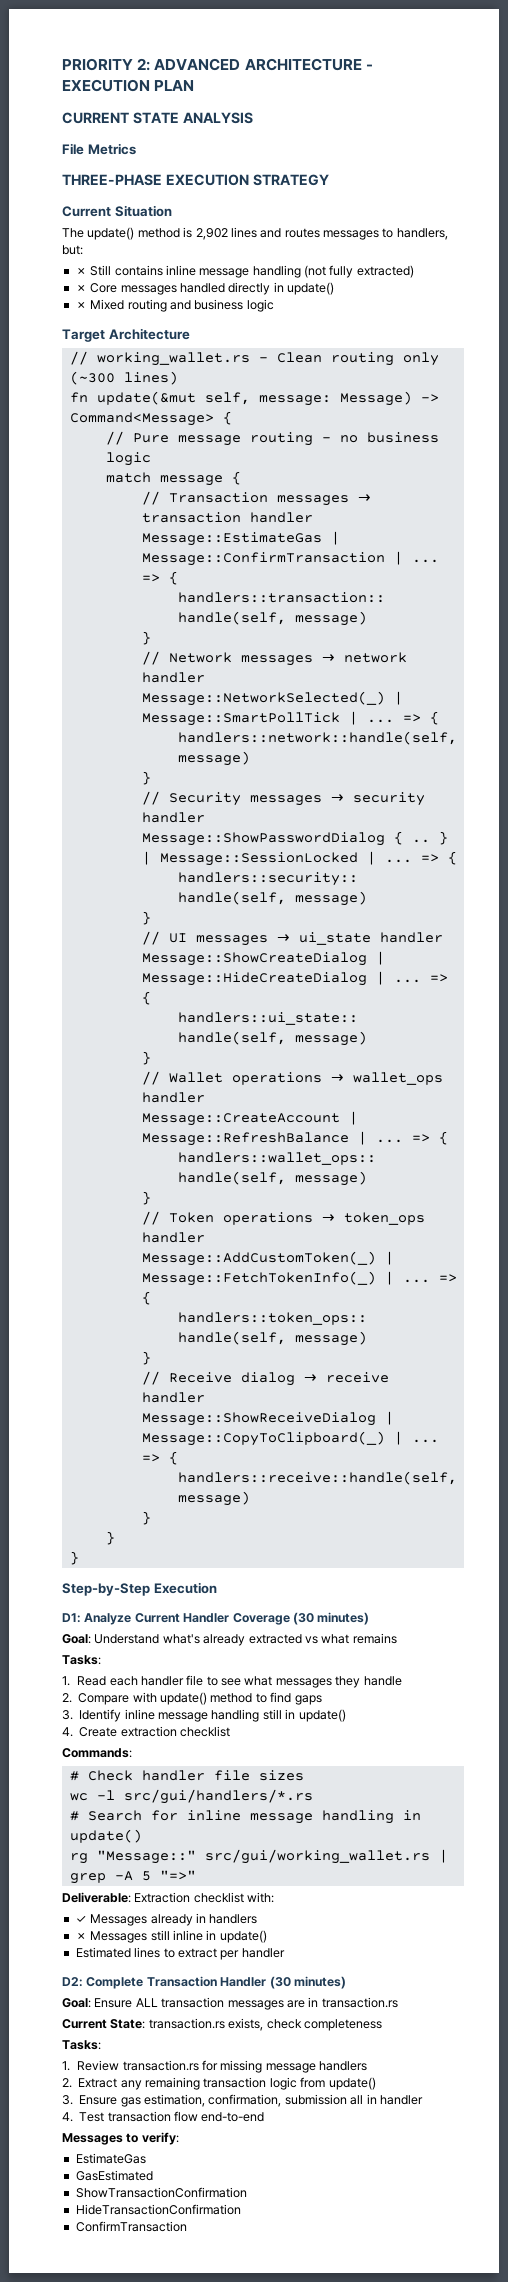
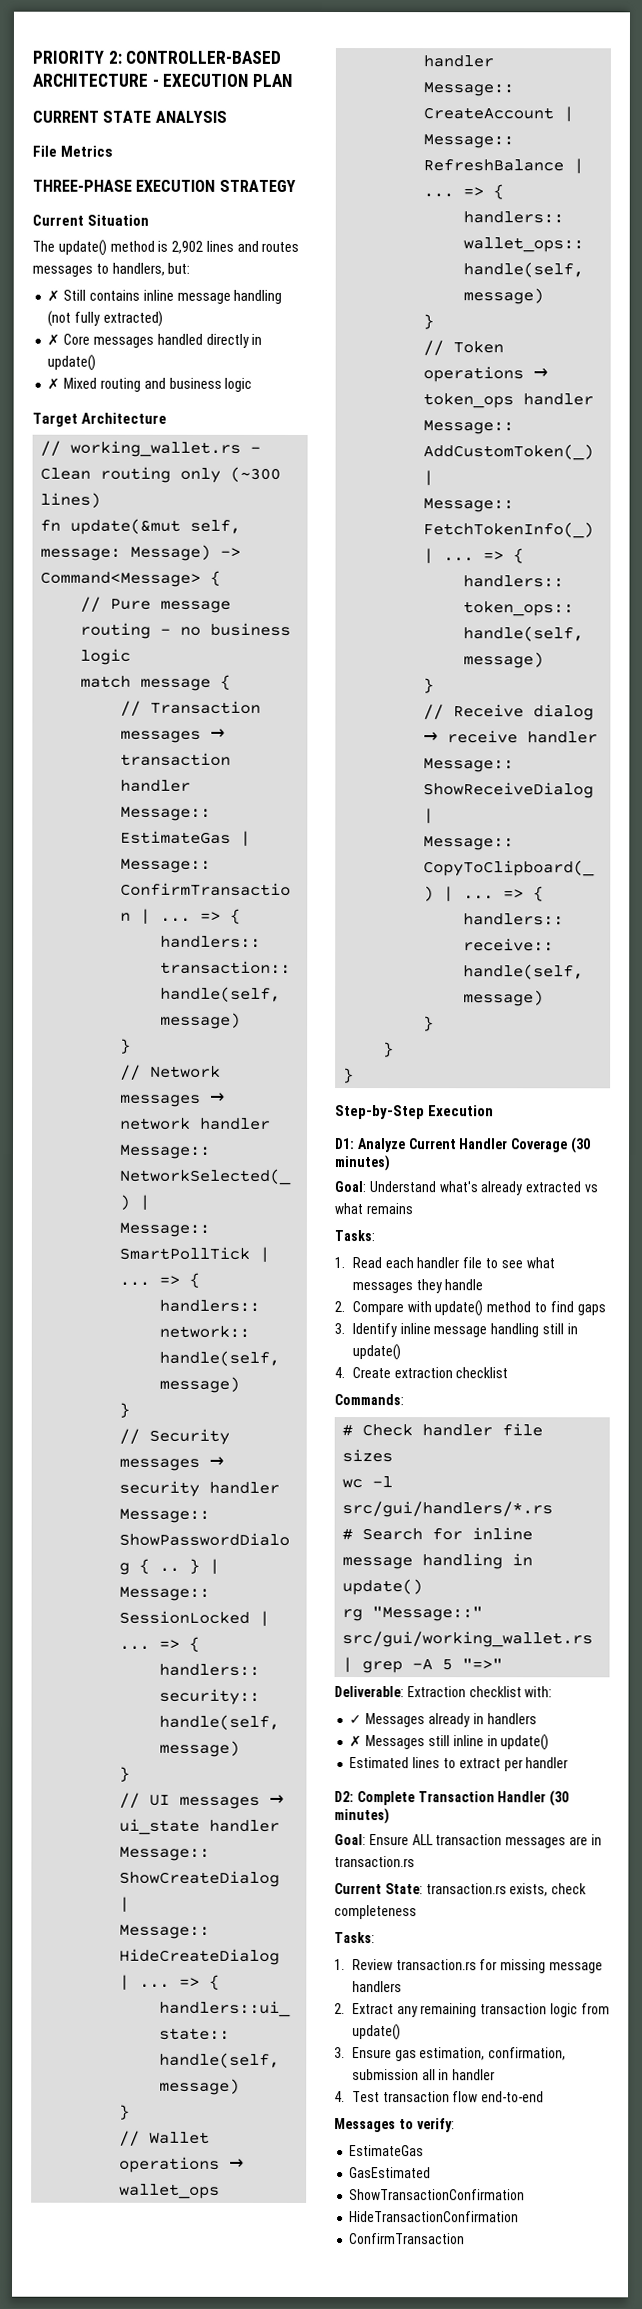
[154,58,241,71] ADVANCED -> [125,50,282,64] CONTROLLER-BASED

